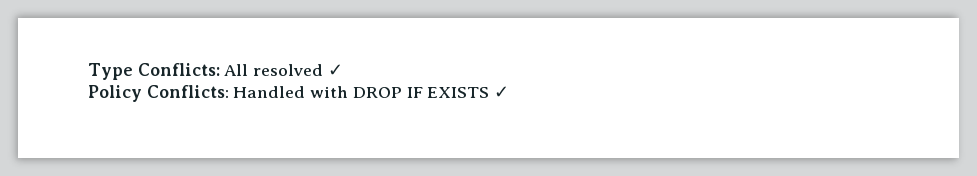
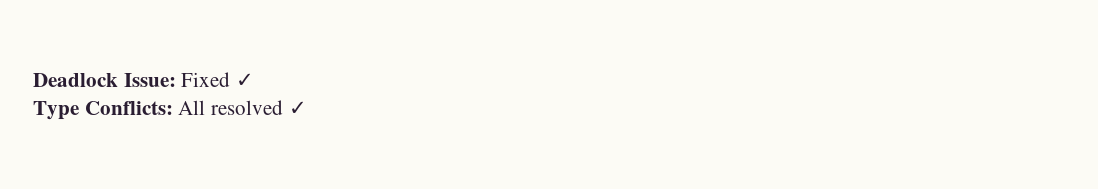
(88, 71) none -> [33,72,255,87] Deadlock Issue: Fixed ✓ //
[88,85,510,102] // Policy Conflicts: Handled with DROP IF EXISTS ✓ -> (307, 108) none

